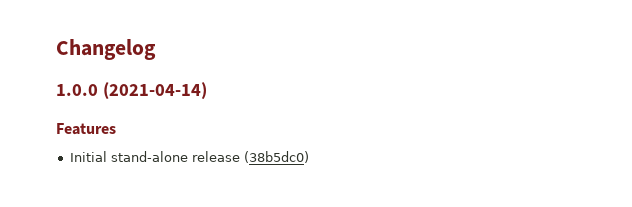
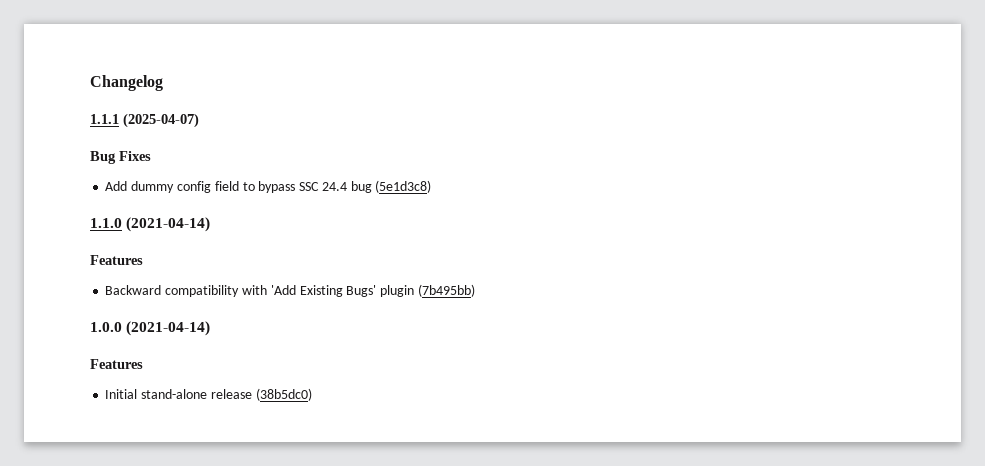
(156, 49) none -> [90,113,199,128] [90,151,151,164] [105,180,432,193] [90,217,211,232] [90,255,143,265] [105,284,475,297] // 1.1.1 (2025-04-07) // Bug Fixes // Add dummy config field to bypass SSC 24.4 bug (5e1d3c8) // 1.1.0 (2021-04-14) // Features // Backward compatibility with 'Add Existing Bugs' plugin (7b495bb)

